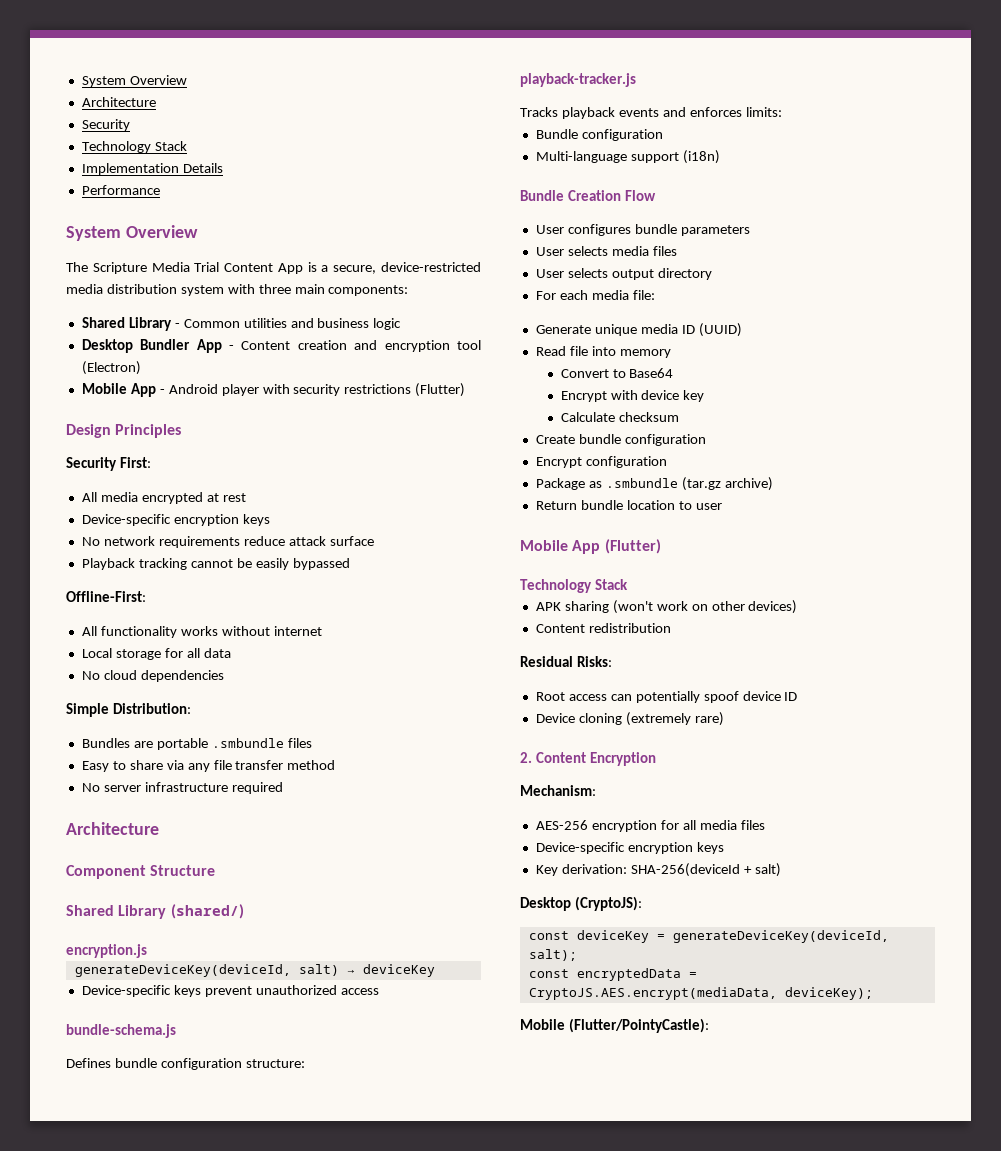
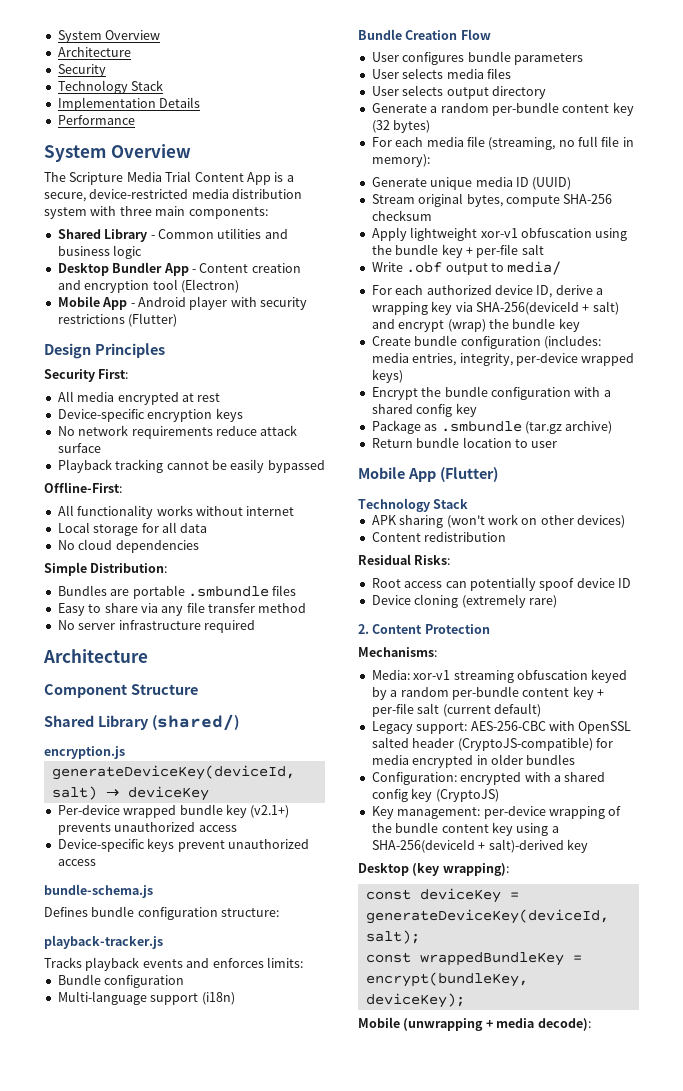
(435, 970) none -> [57,804,290,818] [57,822,237,835] // Per-device wrapped bundle key (v2.1+) prevents unauthorized access
[535,290,655,300] For each media file: -> [371,102,634,116] [371,120,431,133] [371,136,634,150] [371,154,430,167] Generate a random per-bundle content key (32 bytes) // For each media file (streaming, no full file in memory):
[535,346,671,358] [560,368,674,378] [560,390,705,402] [560,412,679,422] [535,434,706,446] [535,456,667,468] Read file into memory // Convert to Base64 // Encrypt with device key // Calculate checksum // Create bundle configuration // Encrypt configuration -> [371,193,613,207] [371,210,432,221] [371,227,628,241] [371,244,544,258] [371,261,562,275] [371,285,603,298] [371,301,619,315] [371,318,580,332] [371,335,601,349] [371,353,635,366] [371,369,403,383] [371,386,611,400] [371,403,477,417] Stream original bytes, compute SHA-256 checksum // Apply lightweight xor-v1 obfuscation using the bundle key + per-file salt // Write .obf output to media/ // For each authorized device ID, derive a wrapping key via SHA-256(deviceId + salt) and encrypt (wrap) the bundle key // Create bundle configuration (includes: media entries, integrity, per-device wrapped keys) // Encrypt the bundle configuration with a shared config key
[589,752,656,766] [520,785,596,796] [535,820,765,832] [535,842,724,854] [535,863,781,877] [520,896,642,911] Encryption // Mechanism: // AES-256 encryption for all media files // Device-specific encryption keys // Key derivation: SHA-256(deviceId + salt) // Desktop (CryptoJS): -> [424,624,490,634] [358,647,437,657] [371,669,628,683] [371,686,604,700] [371,703,541,717] [371,721,632,734] [371,737,613,751] [371,754,576,768] [371,772,606,785] [371,788,499,802] [371,806,622,819] [371,822,559,836] [371,839,588,853] [358,863,509,876] Protection // Mechanisms: // Media: xor-v1 streaming obfuscation keyed by a random per-bundle content key + per-file salt (current default) // Legacy support: AES-256-CBC with OpenSSL salted header (CryptoJS-compatible) for media encrypted in older bundles // Configuration: encrypted with a shared config key (CryptoJS) // Key management: per-device wrapping of the bundle content key using a SHA-256(deviceId + salt)-derived key // Desktop (key wrapping):
[576,968,697,981] [528,987,777,1000] encryptedData = CryptoJS.AES.encrypt(mediaData, -> [419,952,582,966] [365,972,528,987] wrappedBundleKey = encrypt(bundleKey,
[568,1018,709,1033] (Flutter/PointyCastle): -> [403,1018,591,1031] (unwrapping + media decode):

